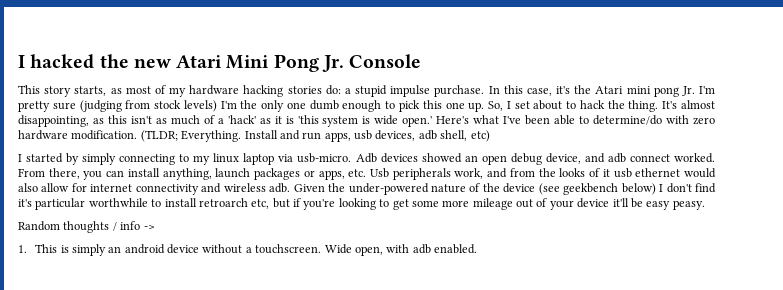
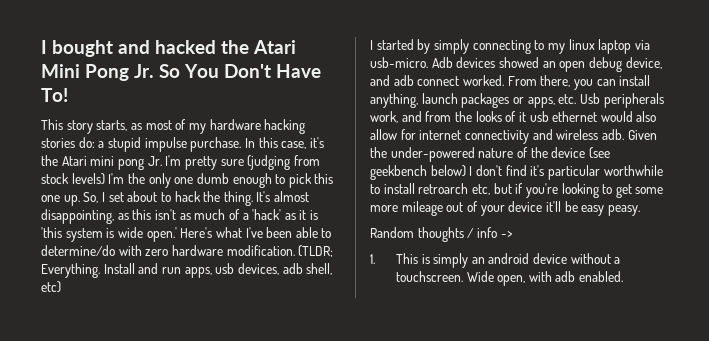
[18,55,25,68] I -> [41,40,150,57] I bought and
[133,58,171,68] new -> (249, 47) none
[349,54,422,68] Console -> [159,64,321,78] [41,88,68,102] So You Don't Have To!

